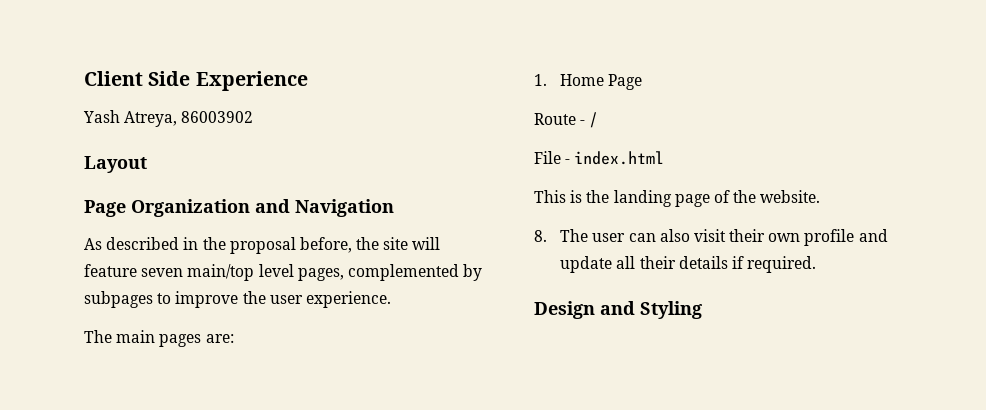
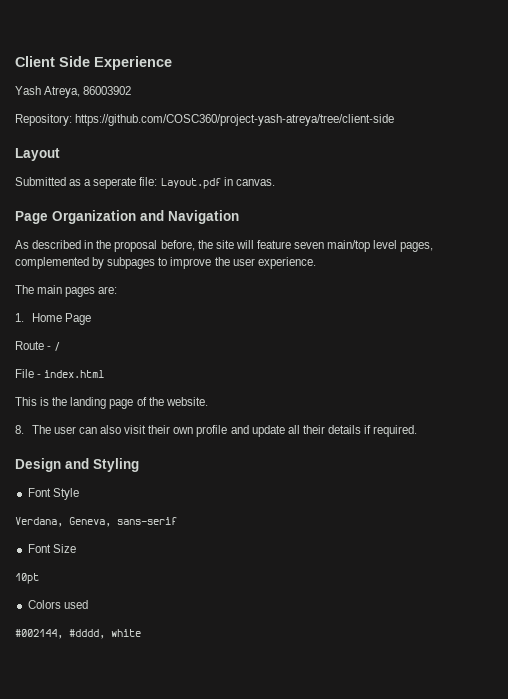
(254, 117) none -> [15,114,395,126] // Repository: https://github.com/COSC360/project-yash-atreya/tree/client-side
(147, 164) none -> [15,177,275,189] // Submitted as a seperate file: Layout.pdf in canvas.
(702, 310) none -> [27,488,79,500] [15,517,177,527] [27,544,76,553] [15,573,39,584] [27,600,88,609] [15,629,141,639] // Font Style // Verdana, Geneva, sans-serif // Font Size // 10pt // Colors used // #002144, #dddd, white

